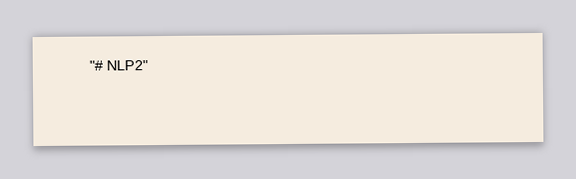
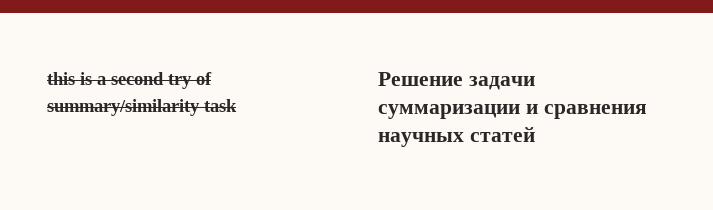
[89,60,148,71] "# NLP2" -> [47,72,212,89] [47,99,237,116] [378,72,535,90] [378,104,647,119] [378,127,535,147] this is a second try of summary/similarity task // Решение задачи суммаризации и сравнения научных статей

